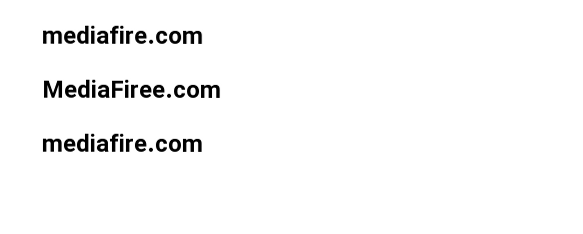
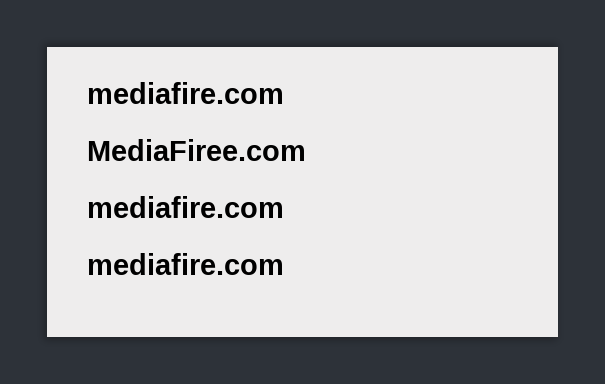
(203, 142) none -> [87,253,284,275] // mediafire.com

